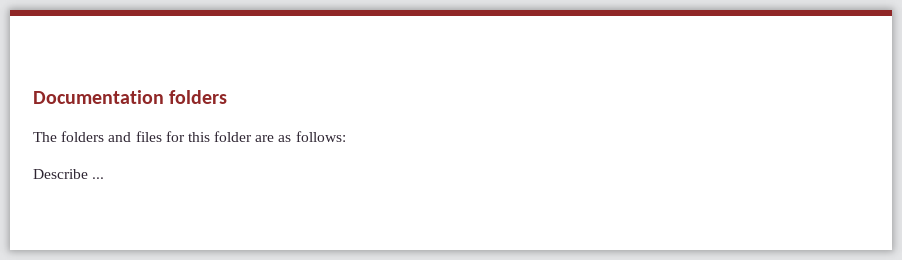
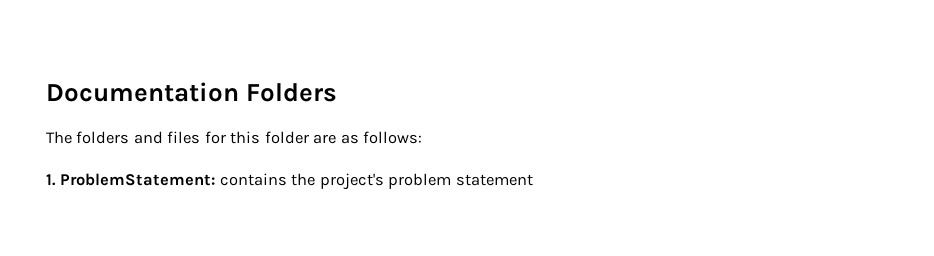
[169,90,228,104] folders -> [246,83,338,102] Folders
[33,169,105,179] Describe ... -> [46,173,533,190] 1. ProblemStatement: contains the project's problem statement

